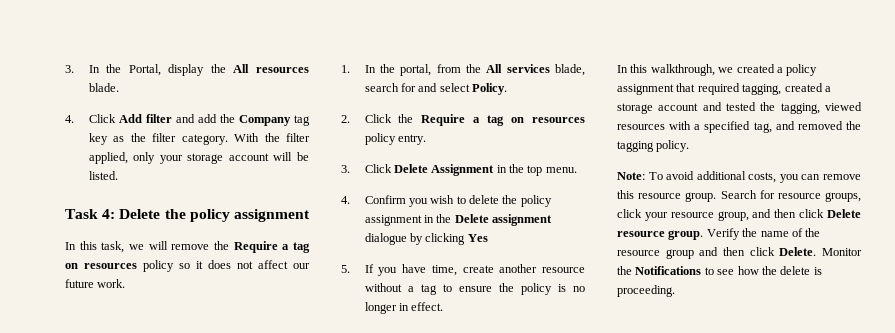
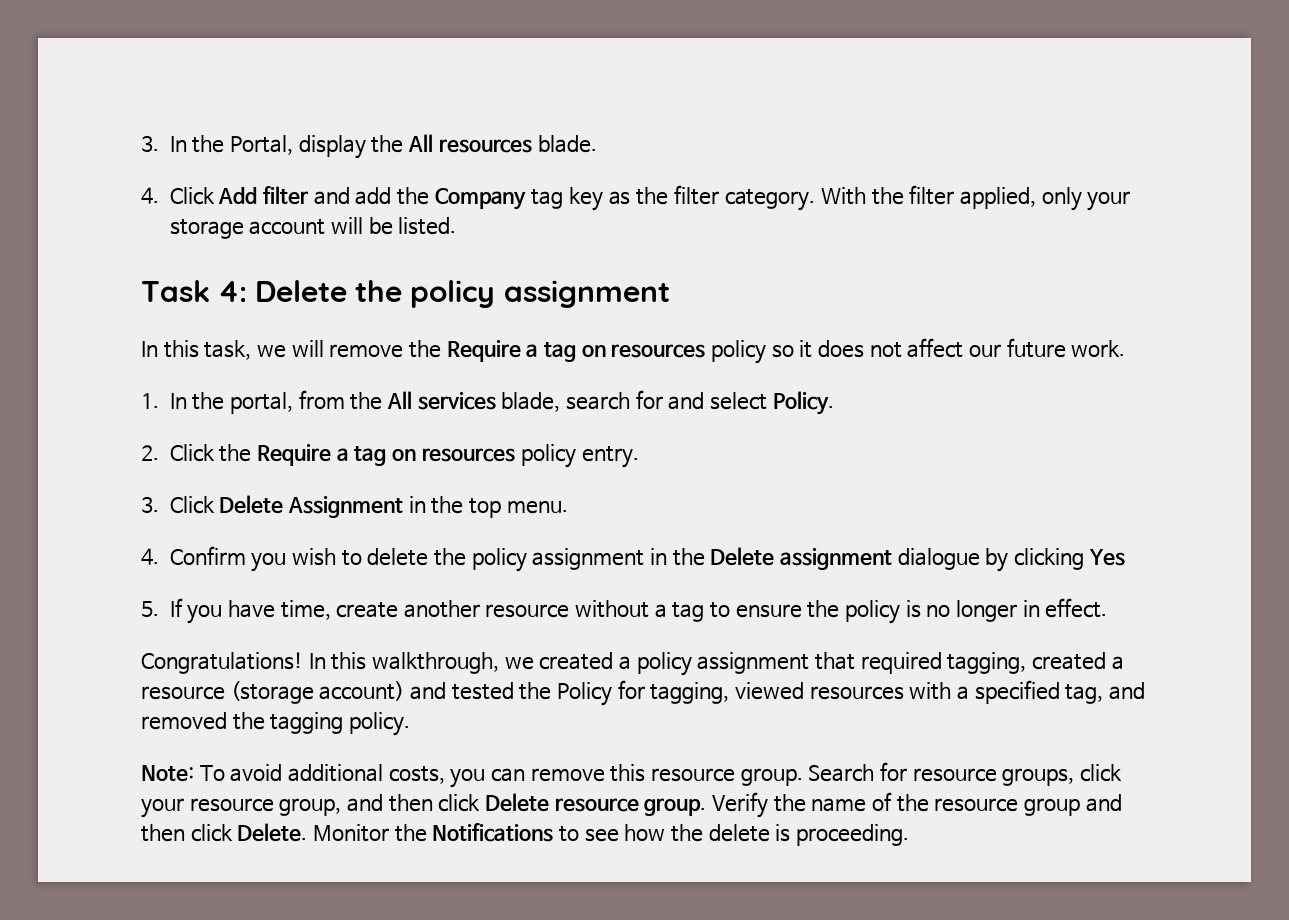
(444, 306) none -> [141,652,303,674] Congratulations!
[617,103,699,114] storage account -> [141,681,405,704] resource (storage account)
(776, 106) none -> [556,680,645,706] Policy for

